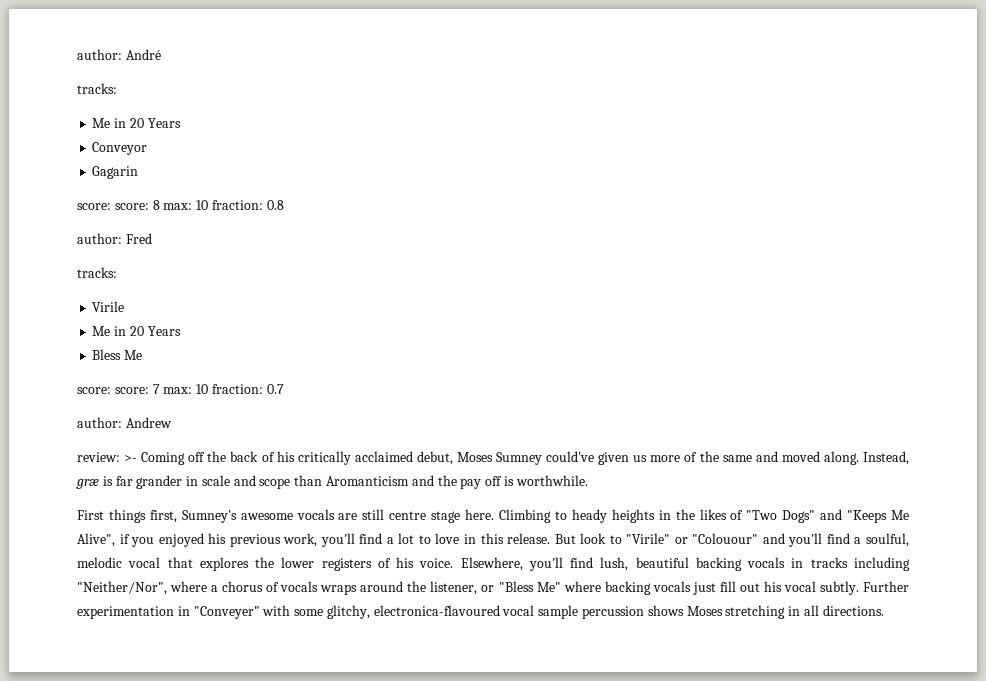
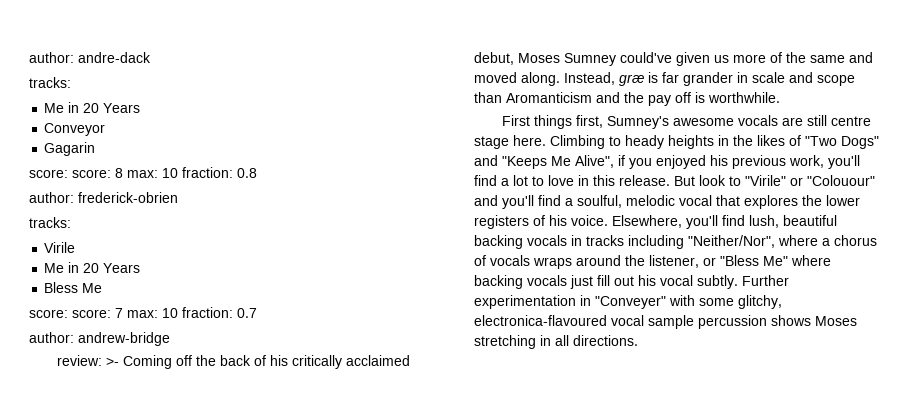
[77,49,161,60] author: André -> [29,52,151,63] author: andre-dack
[125,233,152,244] Fred -> [78,192,178,203] frederick-obrien
[125,417,172,428] Andrew -> [78,332,170,346] andrew-bridge

